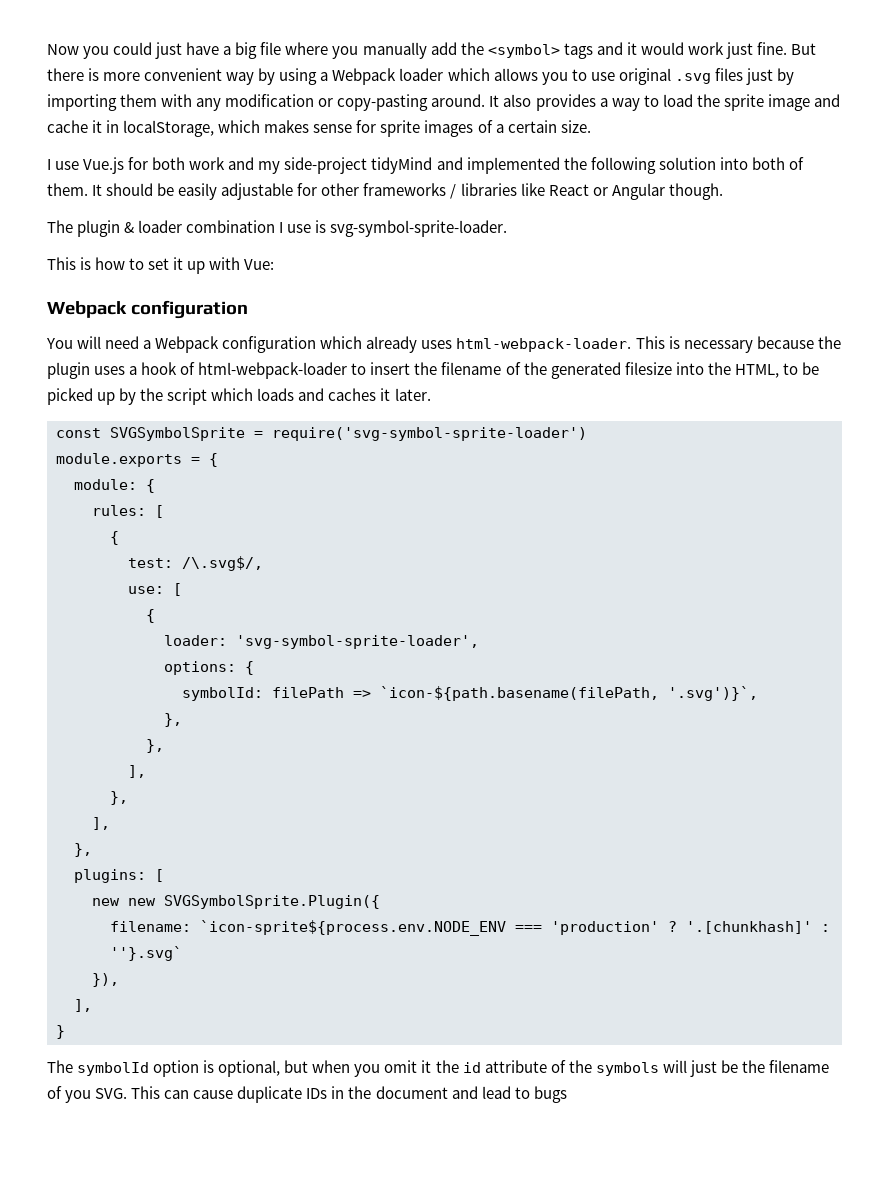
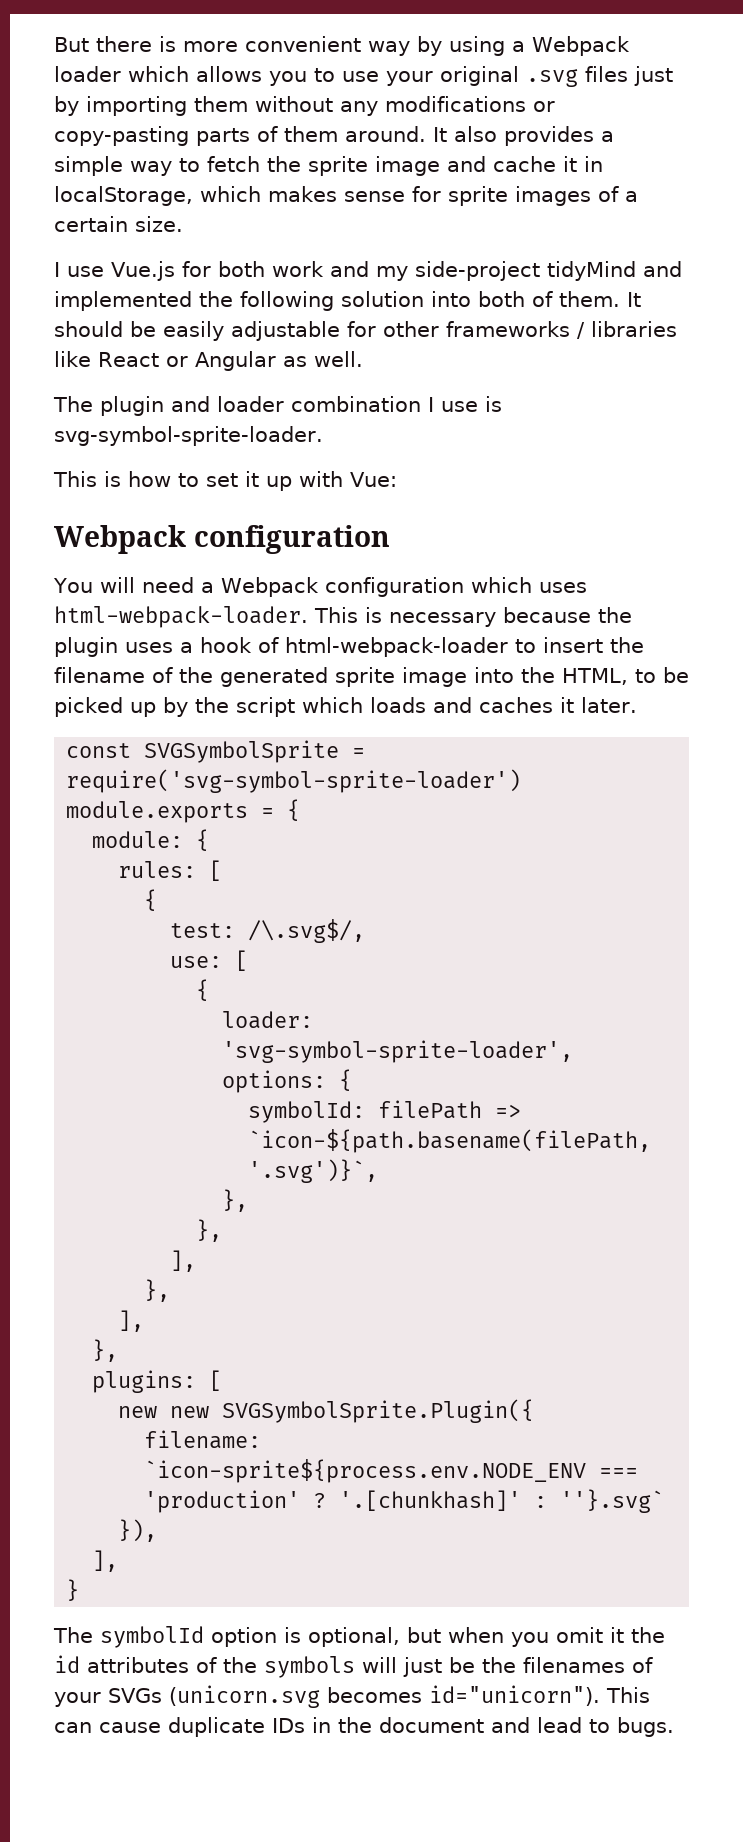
[47,42,787,59] Now you could just have a big file where you manually add the <symbol> tags and it would work just fine. -> (54, 44) none
(615, 76) none -> [386,71,433,86] your
[161,94,429,111] with any modification or copy-pasting -> [255,96,555,116] [54,126,338,146] without any modifications or copy-pasting parts of them
(608, 102) none -> [54,156,123,176] simple
[662,94,693,107] load -> [207,156,260,172] fetch
[668,183,723,200] though. -> [282,351,363,367] as well.
[124,222,135,233] & -> [171,396,210,412] and
[366,336,418,353] already -> (532, 585) none
[624,362,672,375] filesize -> [335,667,467,687] sprite image
[484,1060,547,1073] attribute -> [87,1657,189,1673] attributes
[768,1060,829,1073] [47,1086,128,1103] filename of you SVG. -> [523,1657,653,1673] [54,1685,600,1708] filenames of your SVGs (unicorn.svg becomes id="unicorn").
[533,1086,567,1103] bugs -> [617,1717,674,1737] bugs.

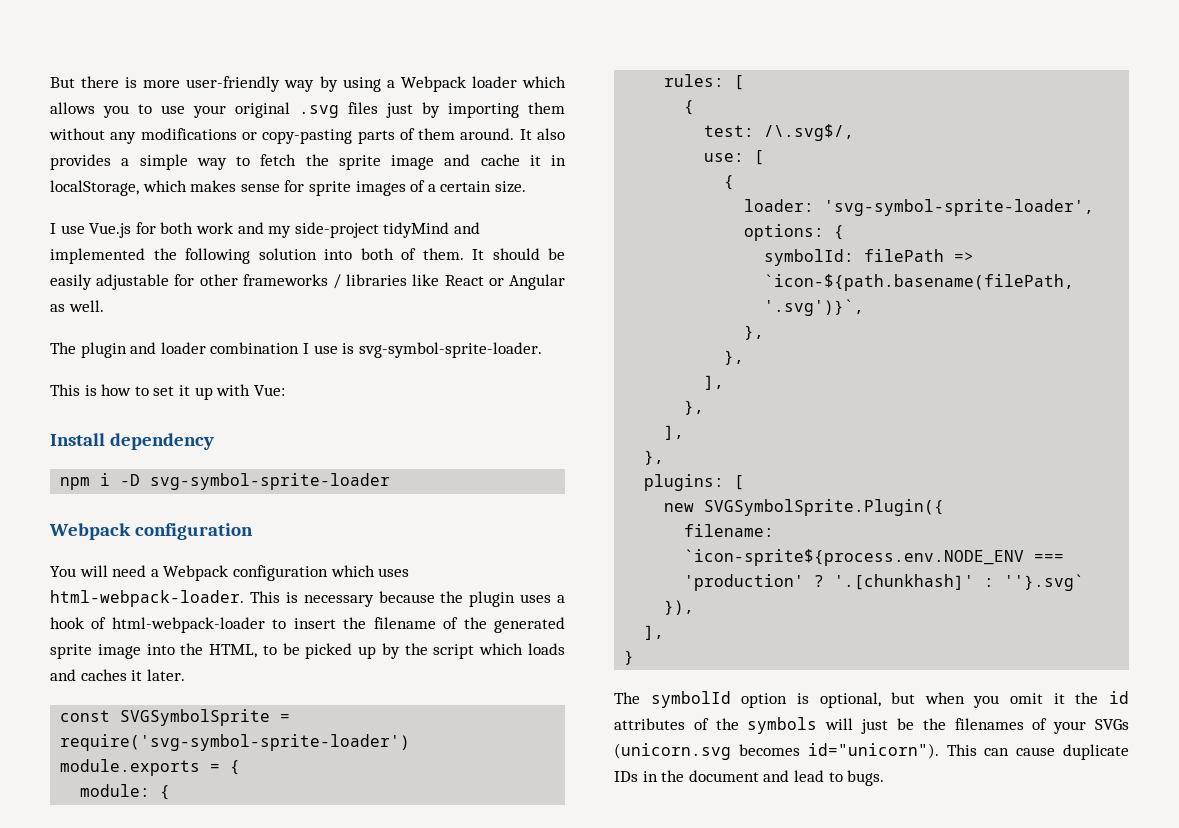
[245,36,361,52] convenient -> [186,76,281,92] user-friendly
(397, 479) none -> [50,433,214,450] [60,473,391,490] // Install dependency // npm i -D svg-symbol-sprite-loader
[170,1406,210,1418] new -> (695, 507) none

